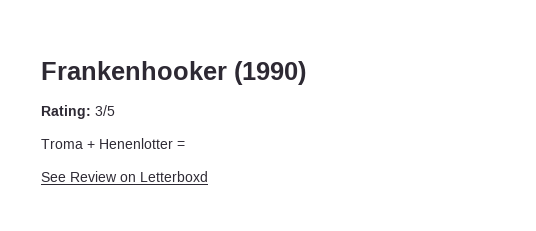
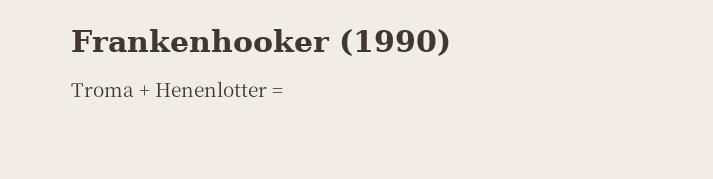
[41,105,115,119] // Rating: 3/5 -> (451, 42) none
[41,171,208,182] // See Review on Letterboxd -> (284, 92) none

